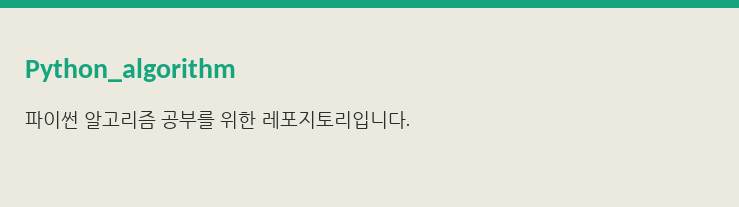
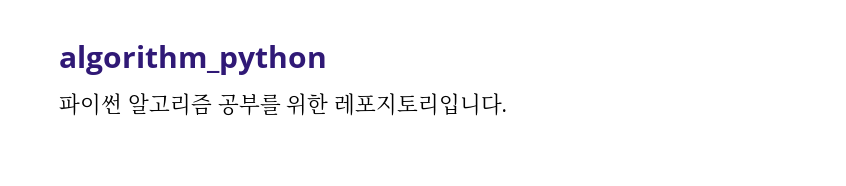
[25,58,236,82] Python_algorithm -> [59,45,327,75] algorithm_python

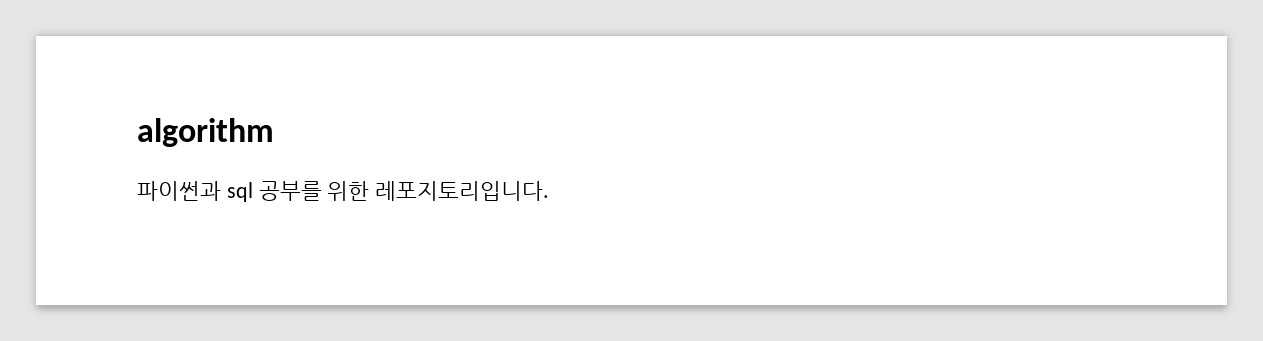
[59,45,327,75] [59,93,212,116] algorithm_python // 파이썬 알고리즘 -> [137,118,274,147] [137,181,253,202] algorithm // 파이썬과 sql

